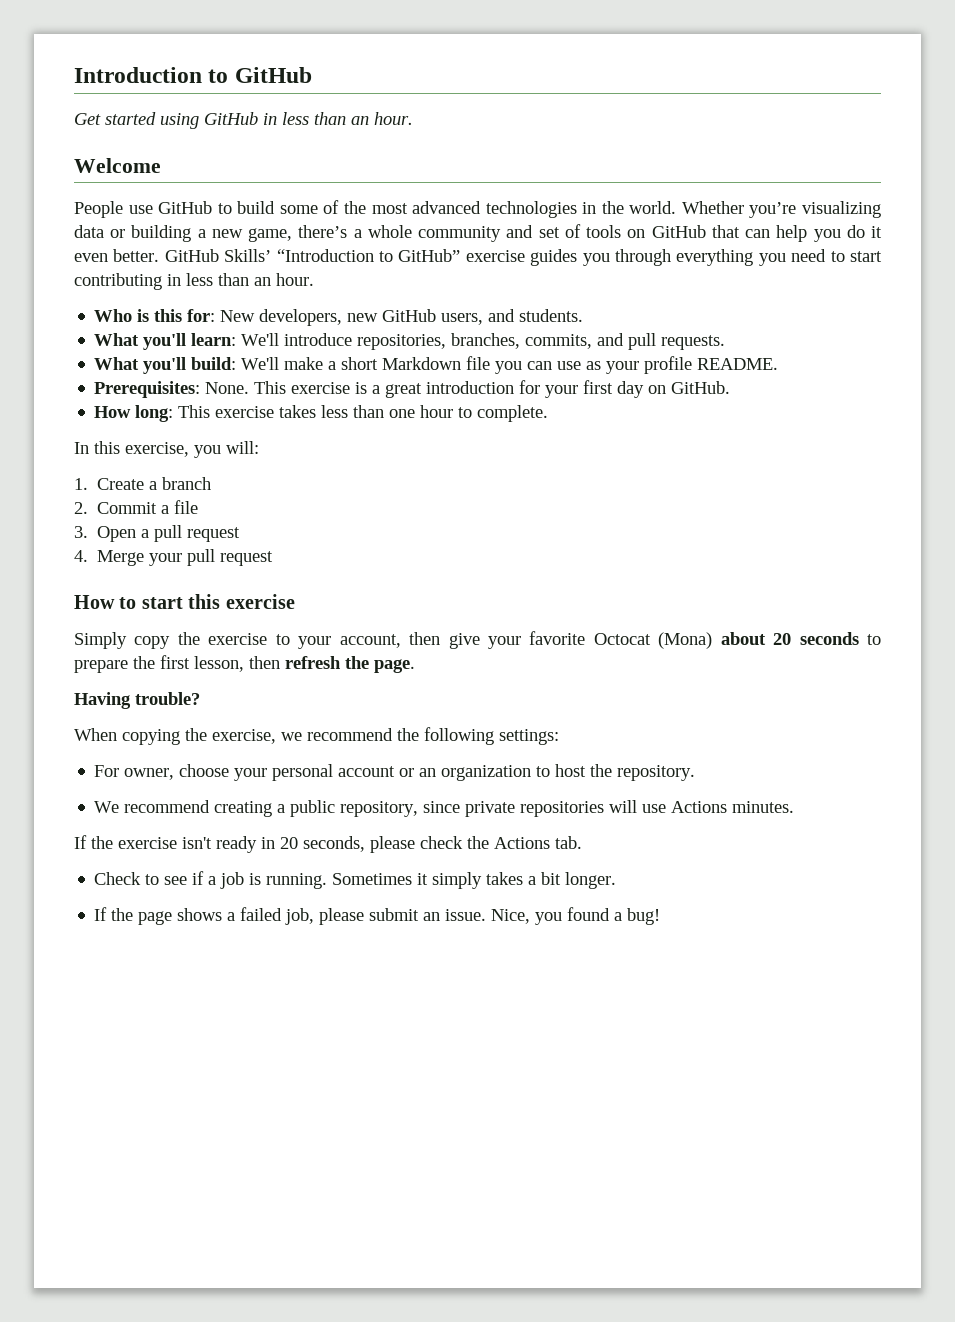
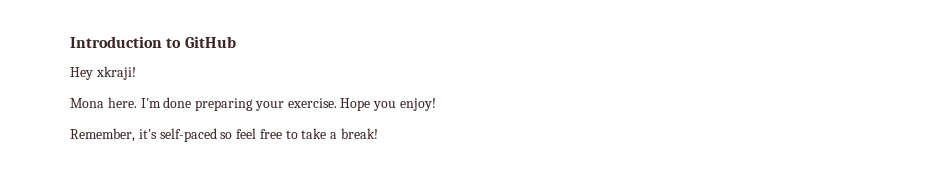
[74,112,413,129] [74,158,161,173] [74,200,881,218] [74,224,882,242] [74,249,882,266] [74,273,314,290] [94,309,584,326] [94,333,726,350] [94,356,779,374] [94,380,731,398] [94,405,549,422] [74,441,259,458] [74,477,212,490] [74,500,199,514] [74,525,241,542] [74,549,274,566] [74,594,295,609] [74,631,881,649] [74,655,415,673] [74,692,200,709] [74,727,559,745] [94,764,696,781] [94,800,795,817] [74,835,582,853] [94,871,617,889] [94,907,661,925] Get started using GitHub in less than an hour. // Welcome // People use GitHub to build some of the most advanced technologies in the world. Whether you’re visualizing data or building a new game, there’s a whole community and set of tools on GitHub that can help you do it even better. GitHub Skills’ “Introduction to GitHub” exercise guides you through everything you need to start contributing in less than an hour. // Who is this for: New developers, new GitHub users, and students. // What you'll learn: We'll introduce repositories, branches, commits, and pull requests. // What you'll build: We'll make a short Markdown file you can use as your profile README. // Prerequisites: None. This exercise is a great introduction for your first day on GitHub. // How long: This exercise takes less than one hour to complete. // In this exercise, you will: // 1. Create a branch // 2. Commit a file // 3. Open a pull request // 4. Merge your pull request // How to start this exercise // Simply copy the exercise to your account, then give your favorite Octocat (Mona) about 20 seconds to prepare the first lesson, then refresh the page. // Having trouble? // When copying the exercise, we recommend the following settings: // For owner, choose your personal account or an organization to host the repository. // We recommend creating a public repository, since private repositories will use Actions minutes. // If the exercise isn't ready in 20 seconds, please check the Actions tab. // Check to see if a job is running. Sometimes it simply takes a bit longer. // If the page shows a failed job, please submit an issue. Nice, you found a bug! -> [70,66,136,80] [70,97,437,111] [70,128,379,142] Hey xkraji! // Mona here. I'm done preparing your exercise. Hope you enjoy! // Remember, it's self-paced so feel free to take a break!

